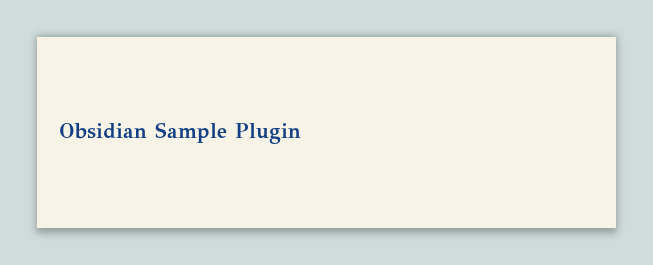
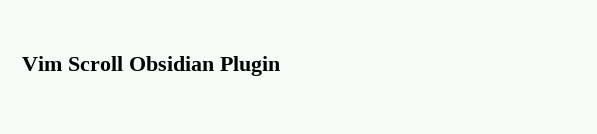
[59,122,227,143] Obsidian Sample -> [22,56,214,71] Vim Scroll Obsidian

